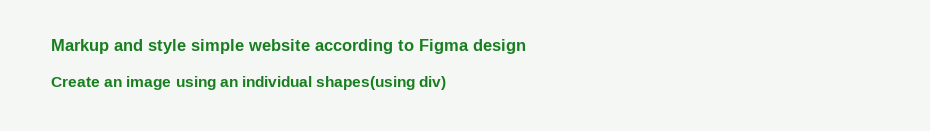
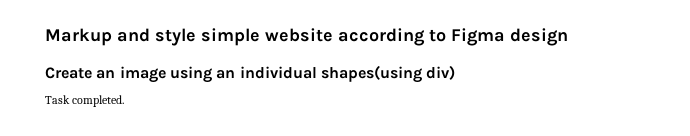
(447, 83) none -> [45,95,125,107] // Task completed.

